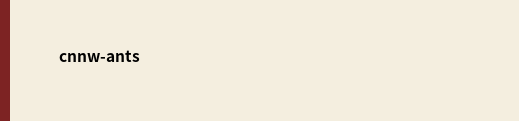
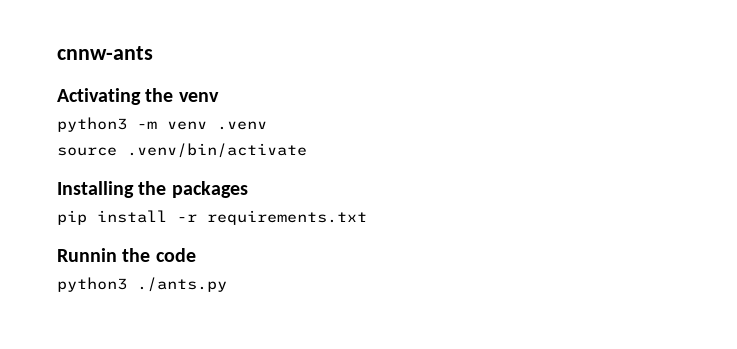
(140, 56) none -> [57,88,219,105] [57,117,267,132] [57,143,307,158] [57,181,248,198] [57,210,367,225] [57,248,196,262] [57,277,227,292] // Activating the venv // python3 -m venv .venv // source .venv/bin/activate // Installing the packages // pip install -r requirements.txt // Runnin the code // python3 ./ants.py

